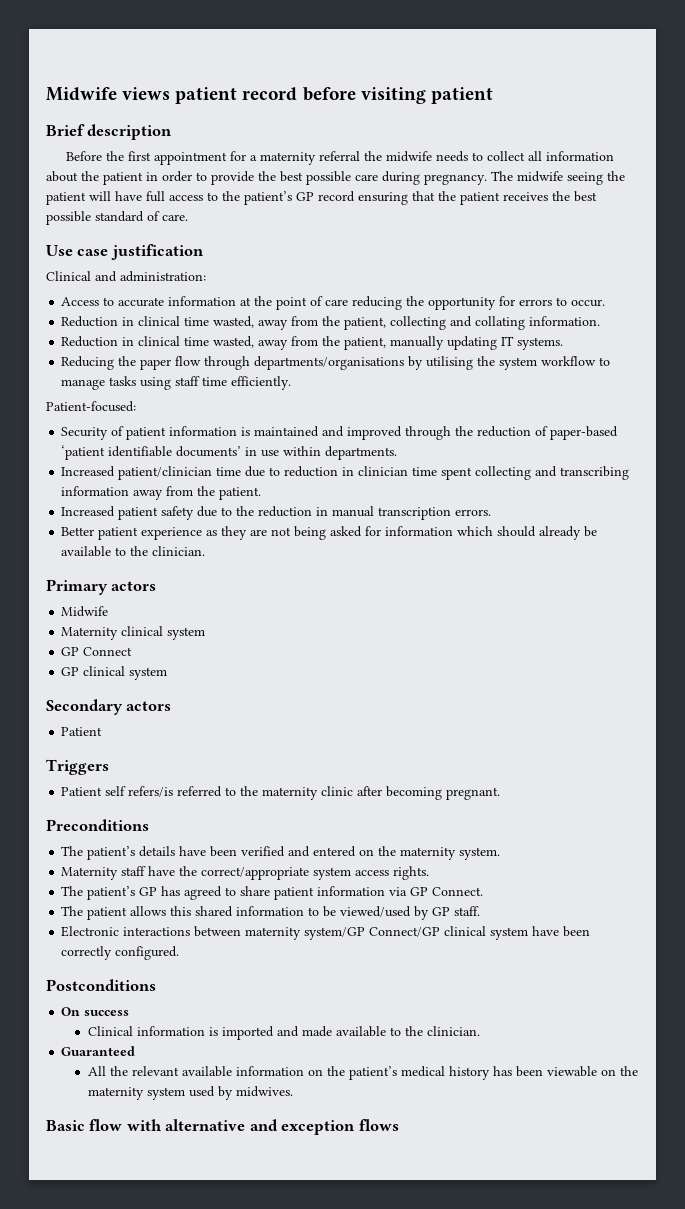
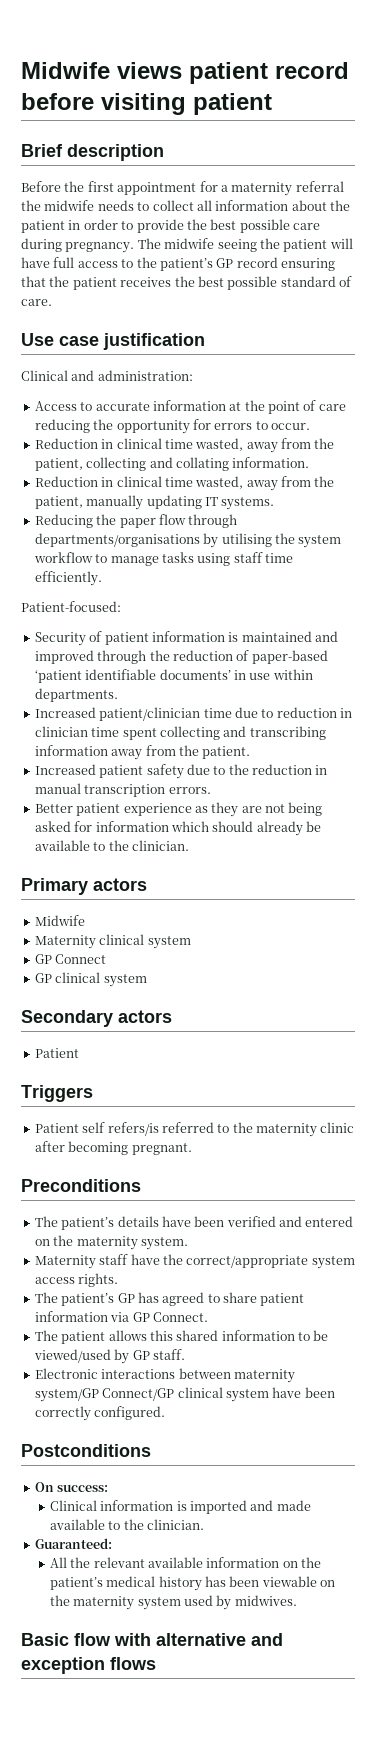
[84,1010,130,1016] success -> [57,1484,109,1492] success:
[61,1046,136,1056] Guaranteed -> [34,1538,112,1549] Guaranteed:

